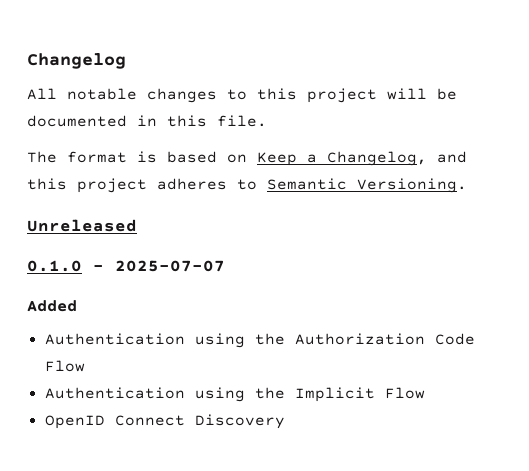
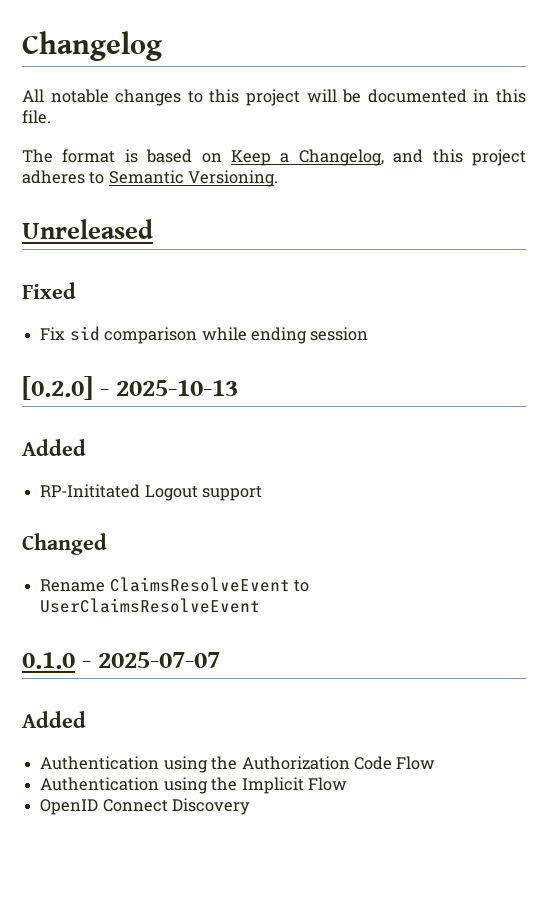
(137, 225) none -> [22,282,76,299] [40,326,369,344] [22,376,239,400] [22,439,86,456] [40,484,263,501] [22,533,107,555] [40,577,310,592] [40,598,261,613] // Fixed // Fix sid comparison while ending session // [0.2.0] - 2025-10-13 // Added // RP-Inititated Logout support // Changed // Rename ClaimsResolveEvent to UserClaimsResolveEvent

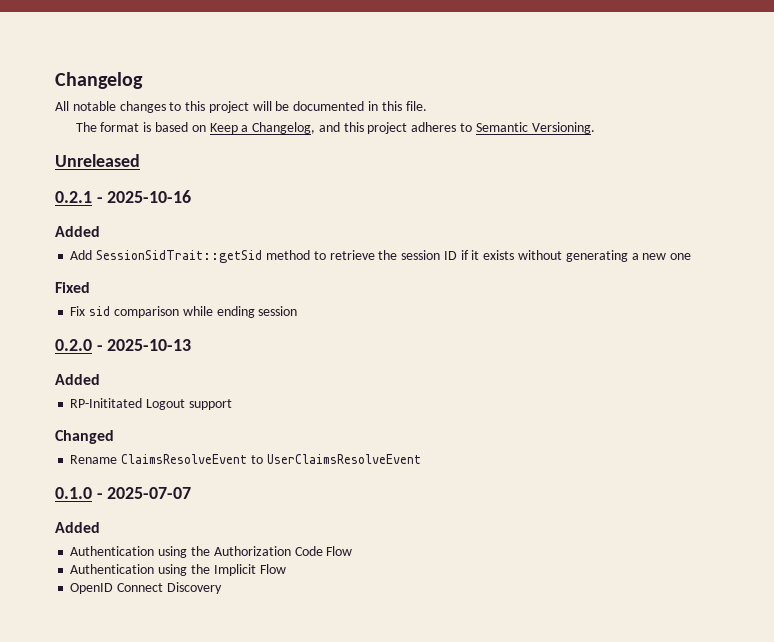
(153, 229) none -> [55,190,192,203] [55,226,100,237] [70,250,692,263] // 0.2.1 - 2025-10-16 // Added // Add SessionSidTrait::getSid method to retrieve the session ID if it exists without generating a new one
[22,376,93,400] [0.2.0] -> [55,339,92,351] 0.2.0

